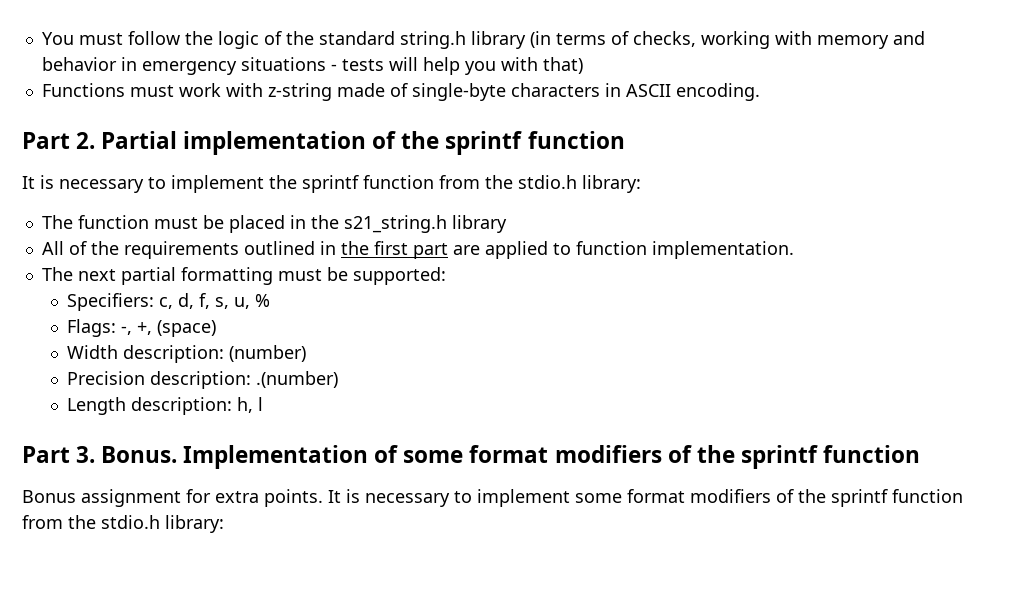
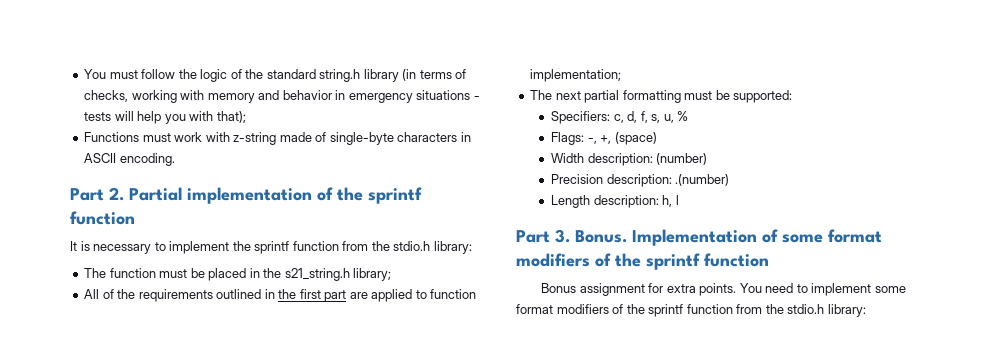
[542,57,583,74] that) -> [216,111,246,123] that);
[451,215,507,233] library -> [353,268,392,281] library;
[651,241,794,259] implementation. -> [530,69,622,82] implementation;
[328,489,450,507] It is necessary -> [739,283,794,293] You need

